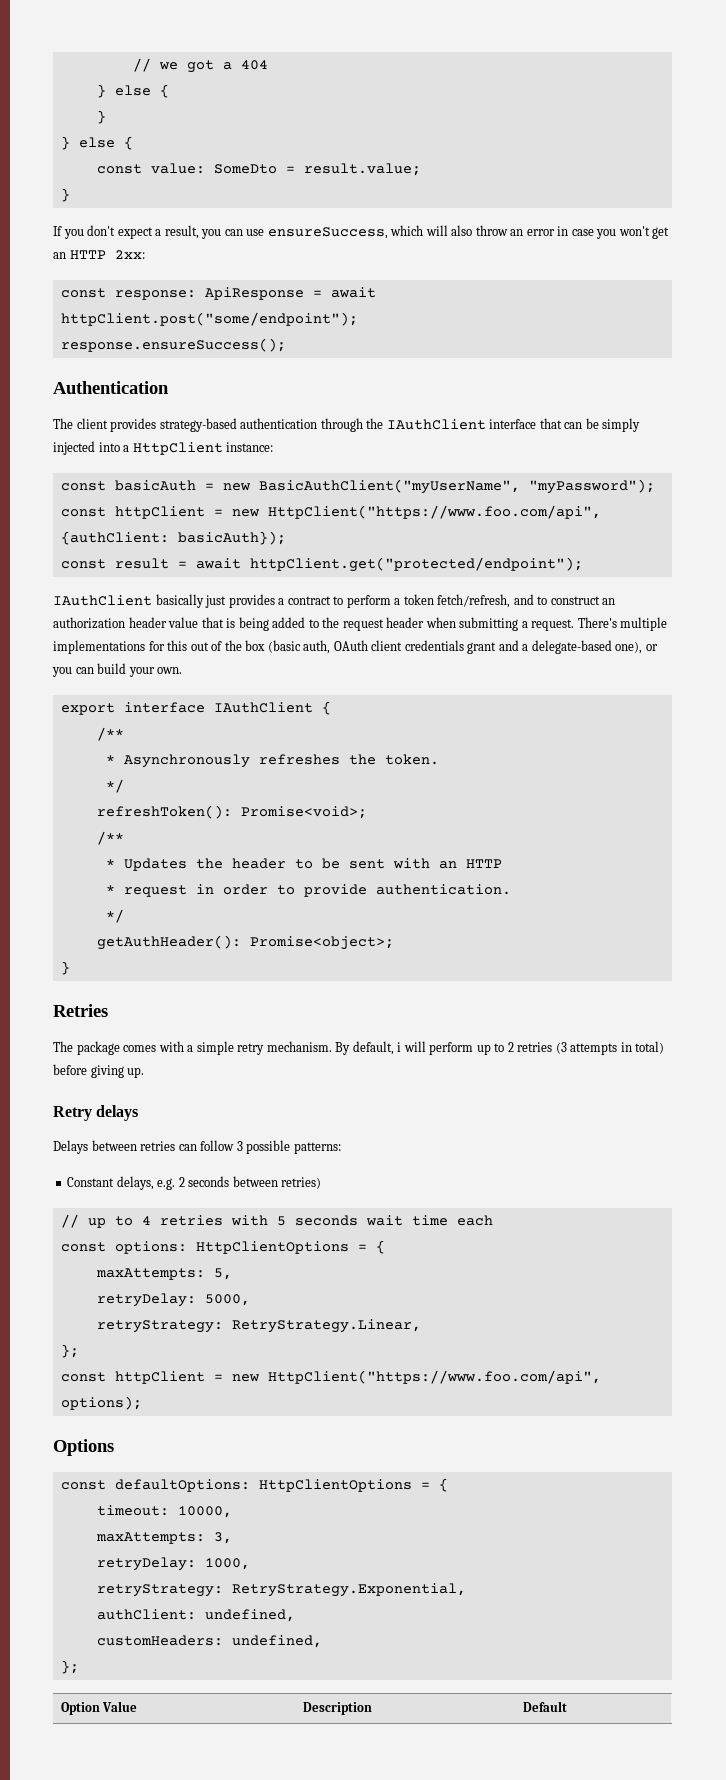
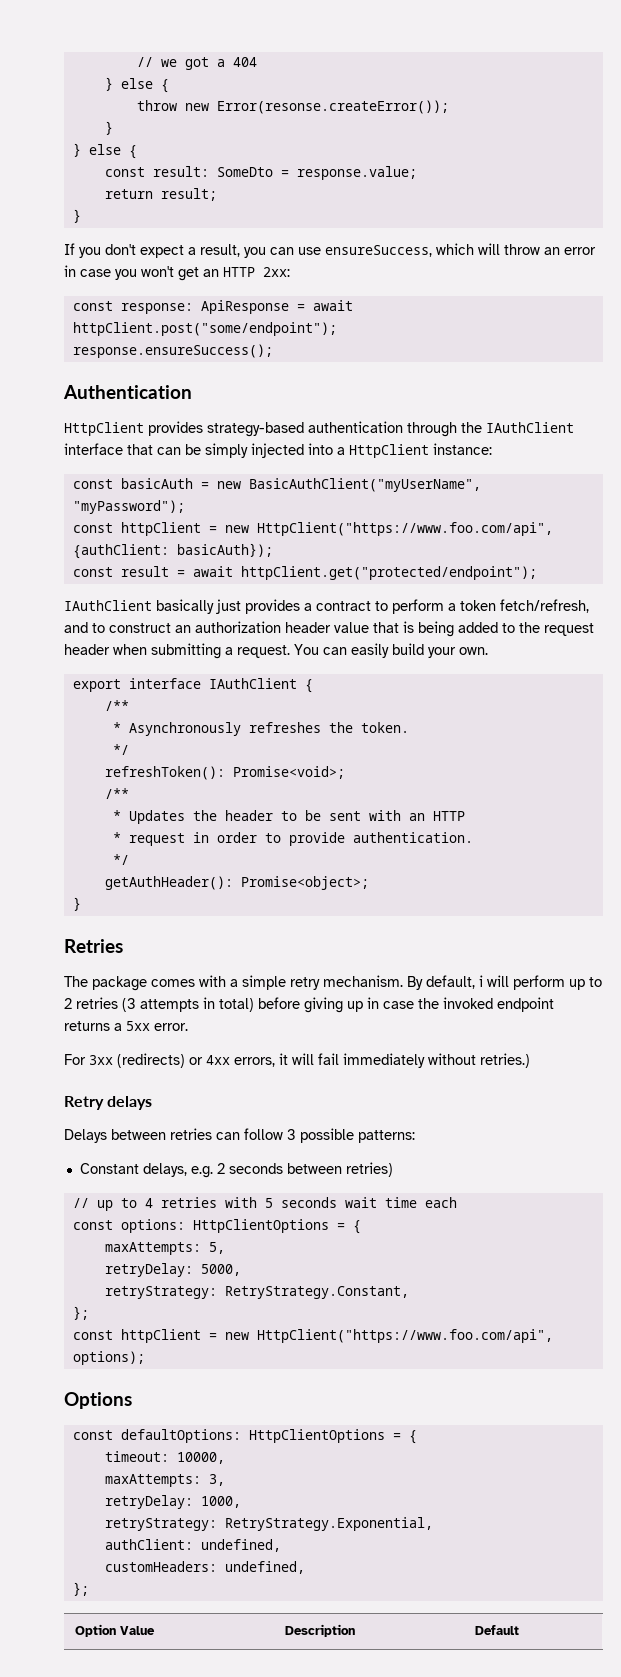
(169, 91) none -> [136,100,449,114] // throw new Error(resonse.createError());
[150,163,205,174] value: -> [152,166,209,177] result:
[303,163,421,176] result.value; -> [296,166,417,180] [104,188,217,201] response.value; // return result;
[451,225,473,236] also -> (500, 249) none
[53,418,108,429] The client -> [64,422,144,436] HttpClient
[577,617,668,631] [53,640,658,654] [52,667,94,677] There's multiple implementations for this out of the box (basic auth, OAuth client credentials grant and a delegate-based one), or you can -> [294,643,389,658] You can easily
[127,1067,145,1078] up. -> [347,997,554,1012] [64,1021,188,1031] [64,1053,530,1068] up in case the invoked endpoint returns a 5xx error. // For 3xx (redirects) or 4xx errors, it will fail immediately without retries.)
[231,1319,421,1333] RetryStrategy.Linear, -> [224,1286,409,1299] RetryStrategy.Constant,

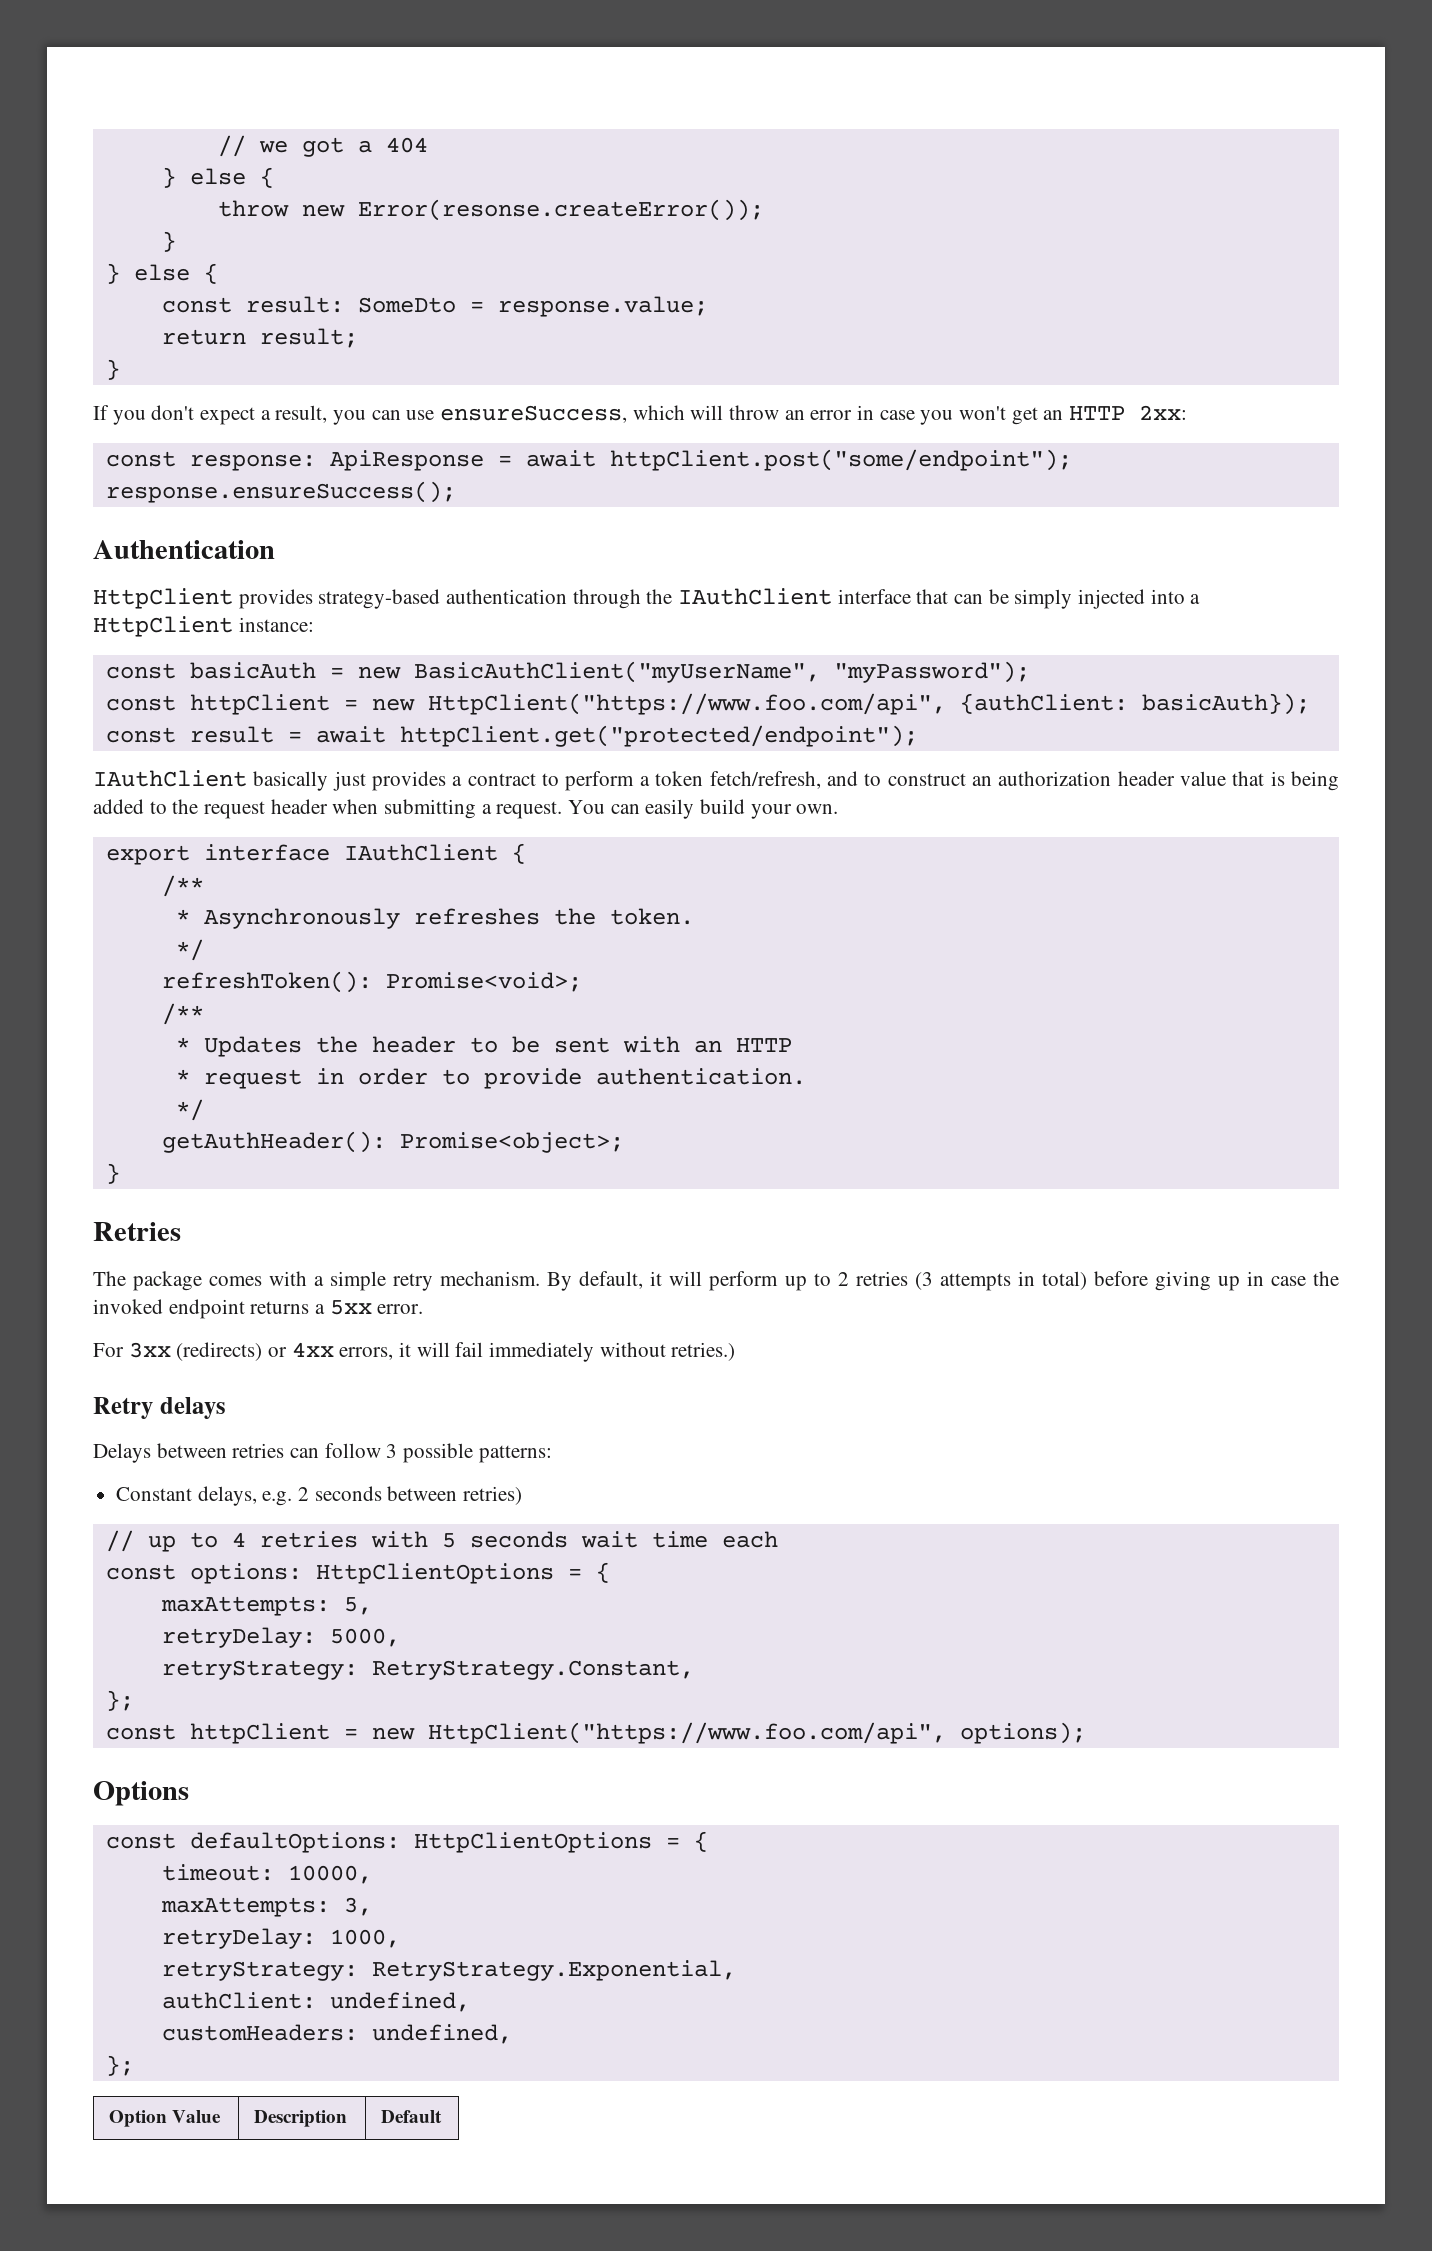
[479,975,483,987] i -> [650,1271,663,1286] it

